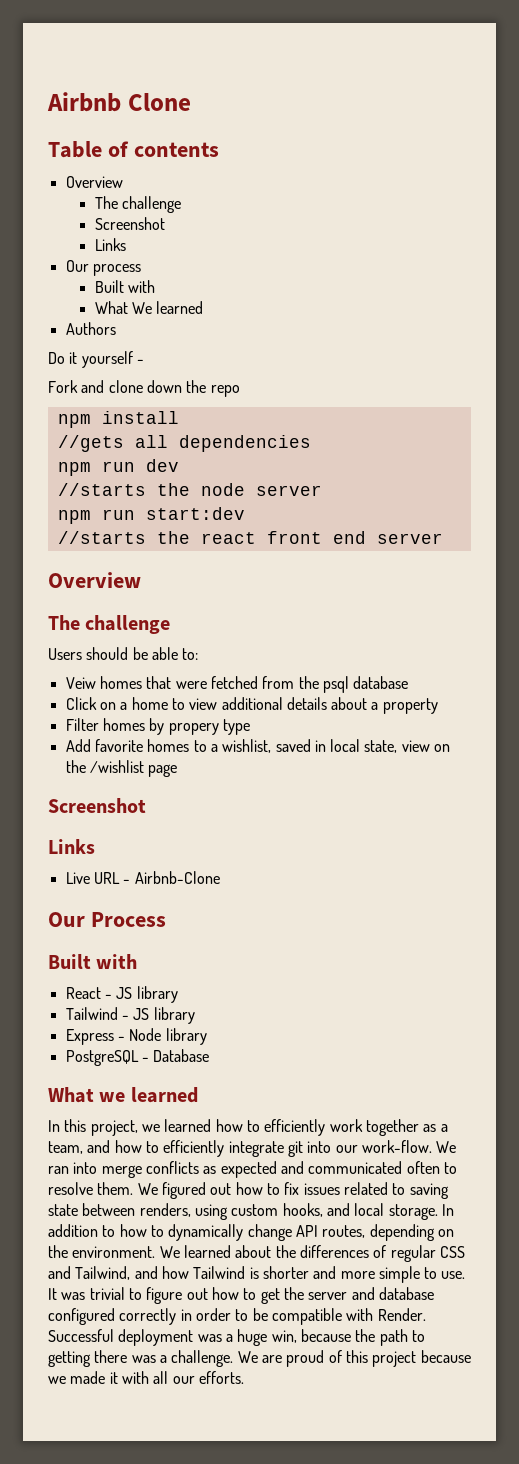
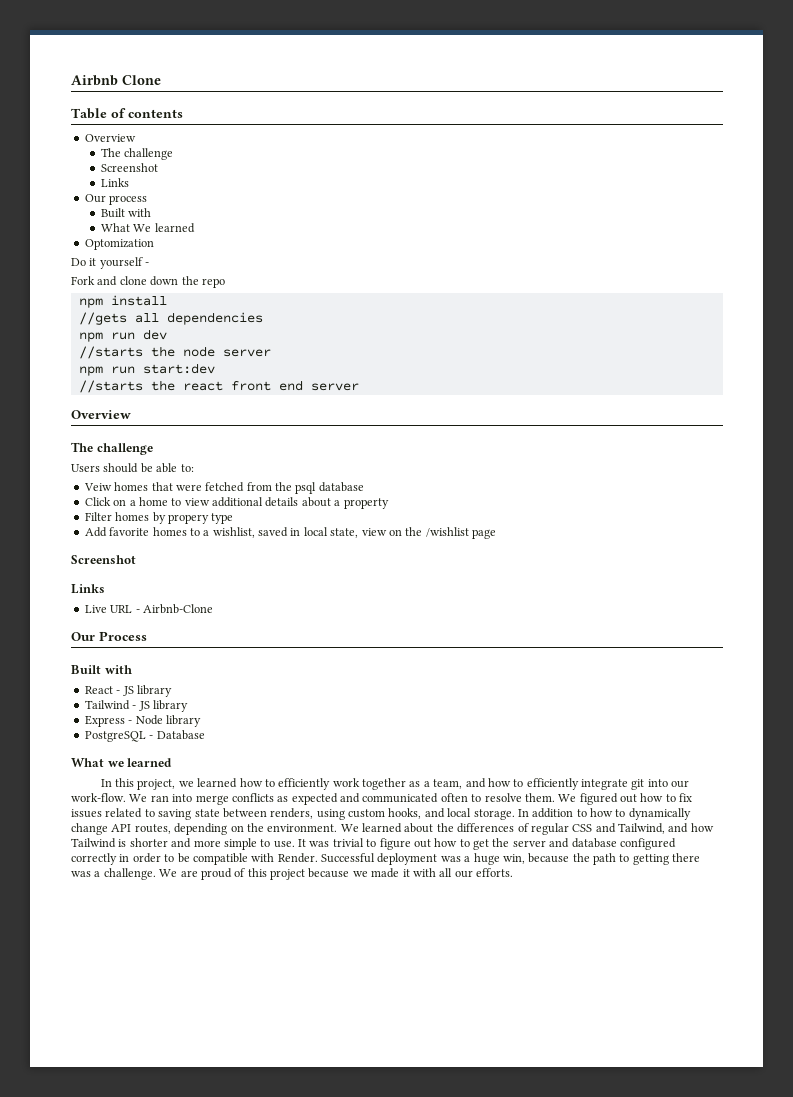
[65,322,116,335] Authors -> [84,239,154,250] Optomization

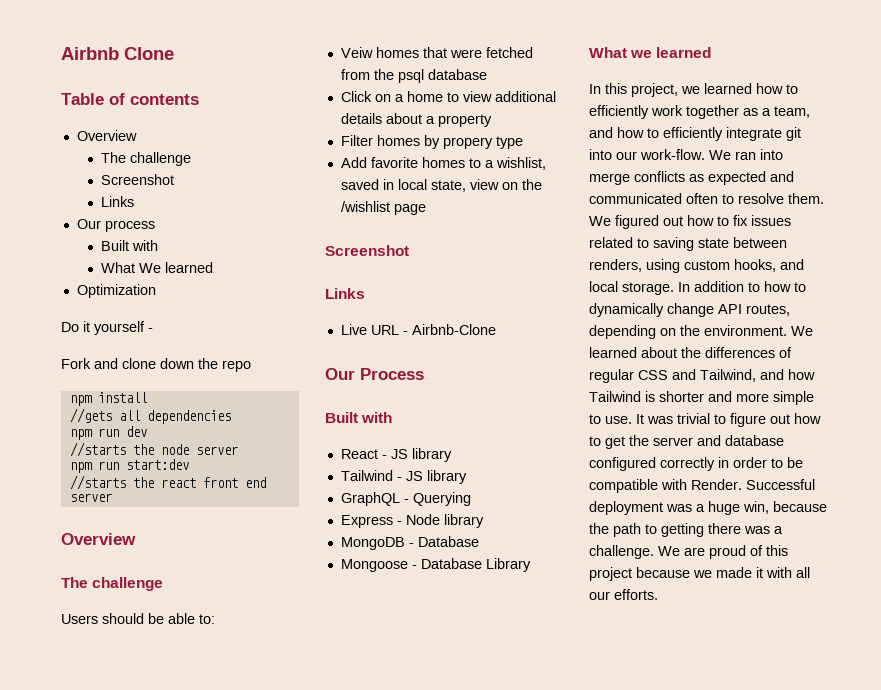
[84,239,154,250] Optomization -> [76,284,156,298] Optimization
(188, 706) none -> [340,492,471,506] // GraphQL - Querying
[84,730,205,742] PostgreSQL - Database -> [340,536,479,550] [340,558,531,572] MongoDB - Database // Mongoose - Database Library

